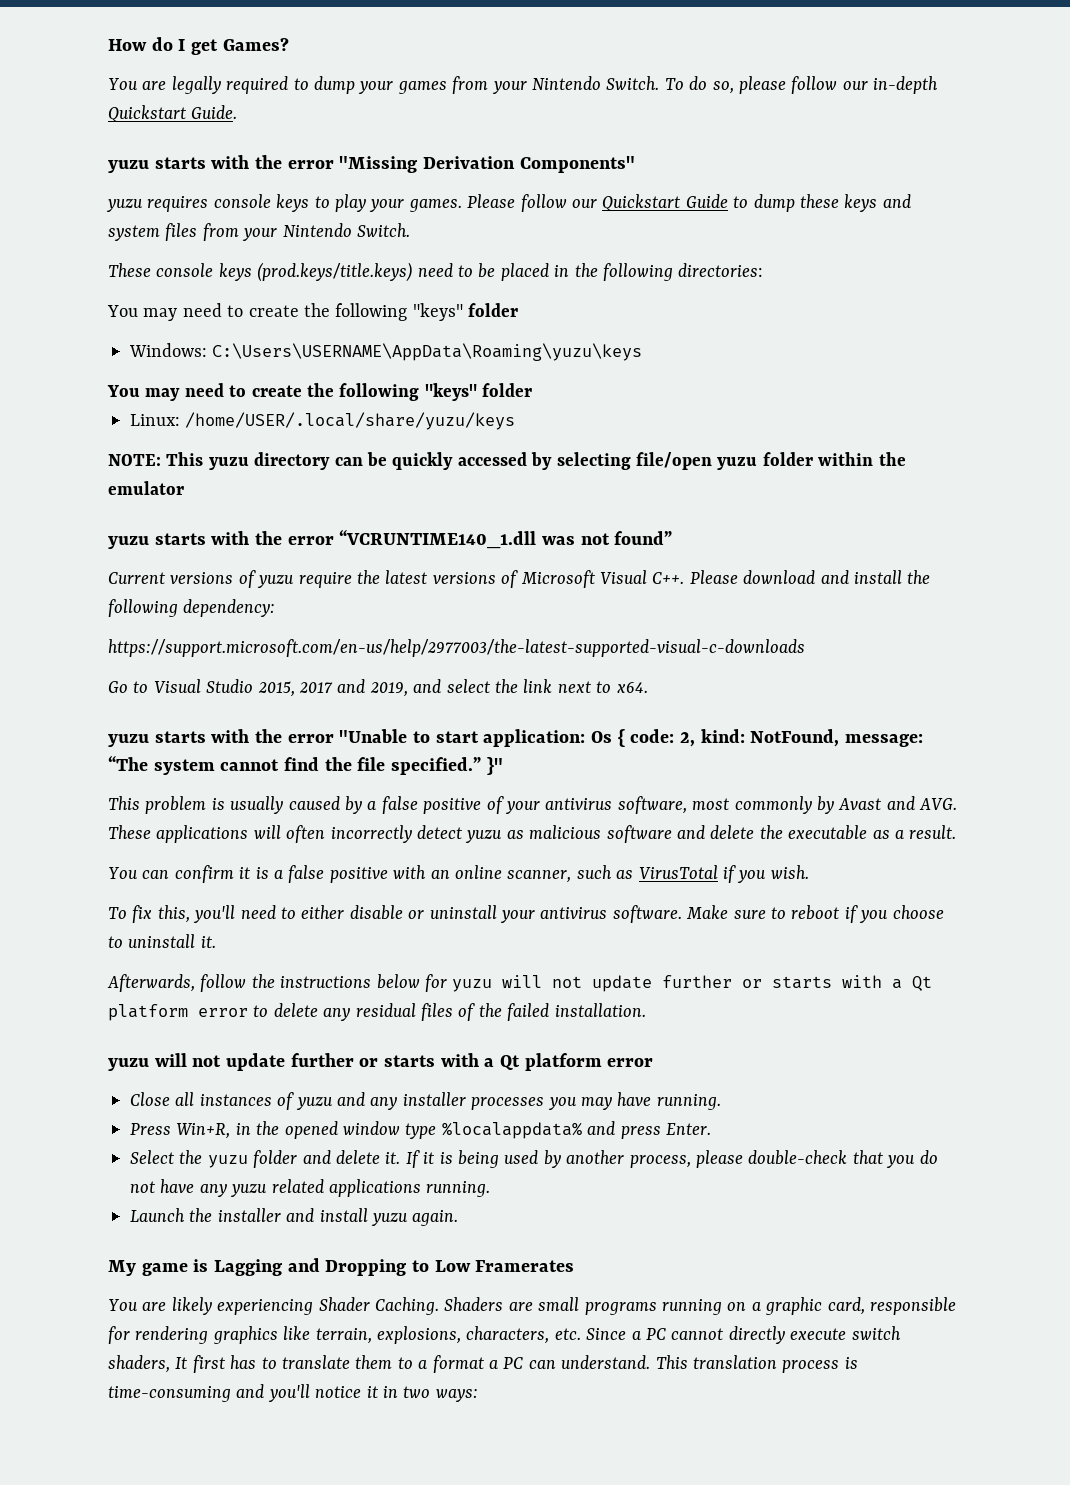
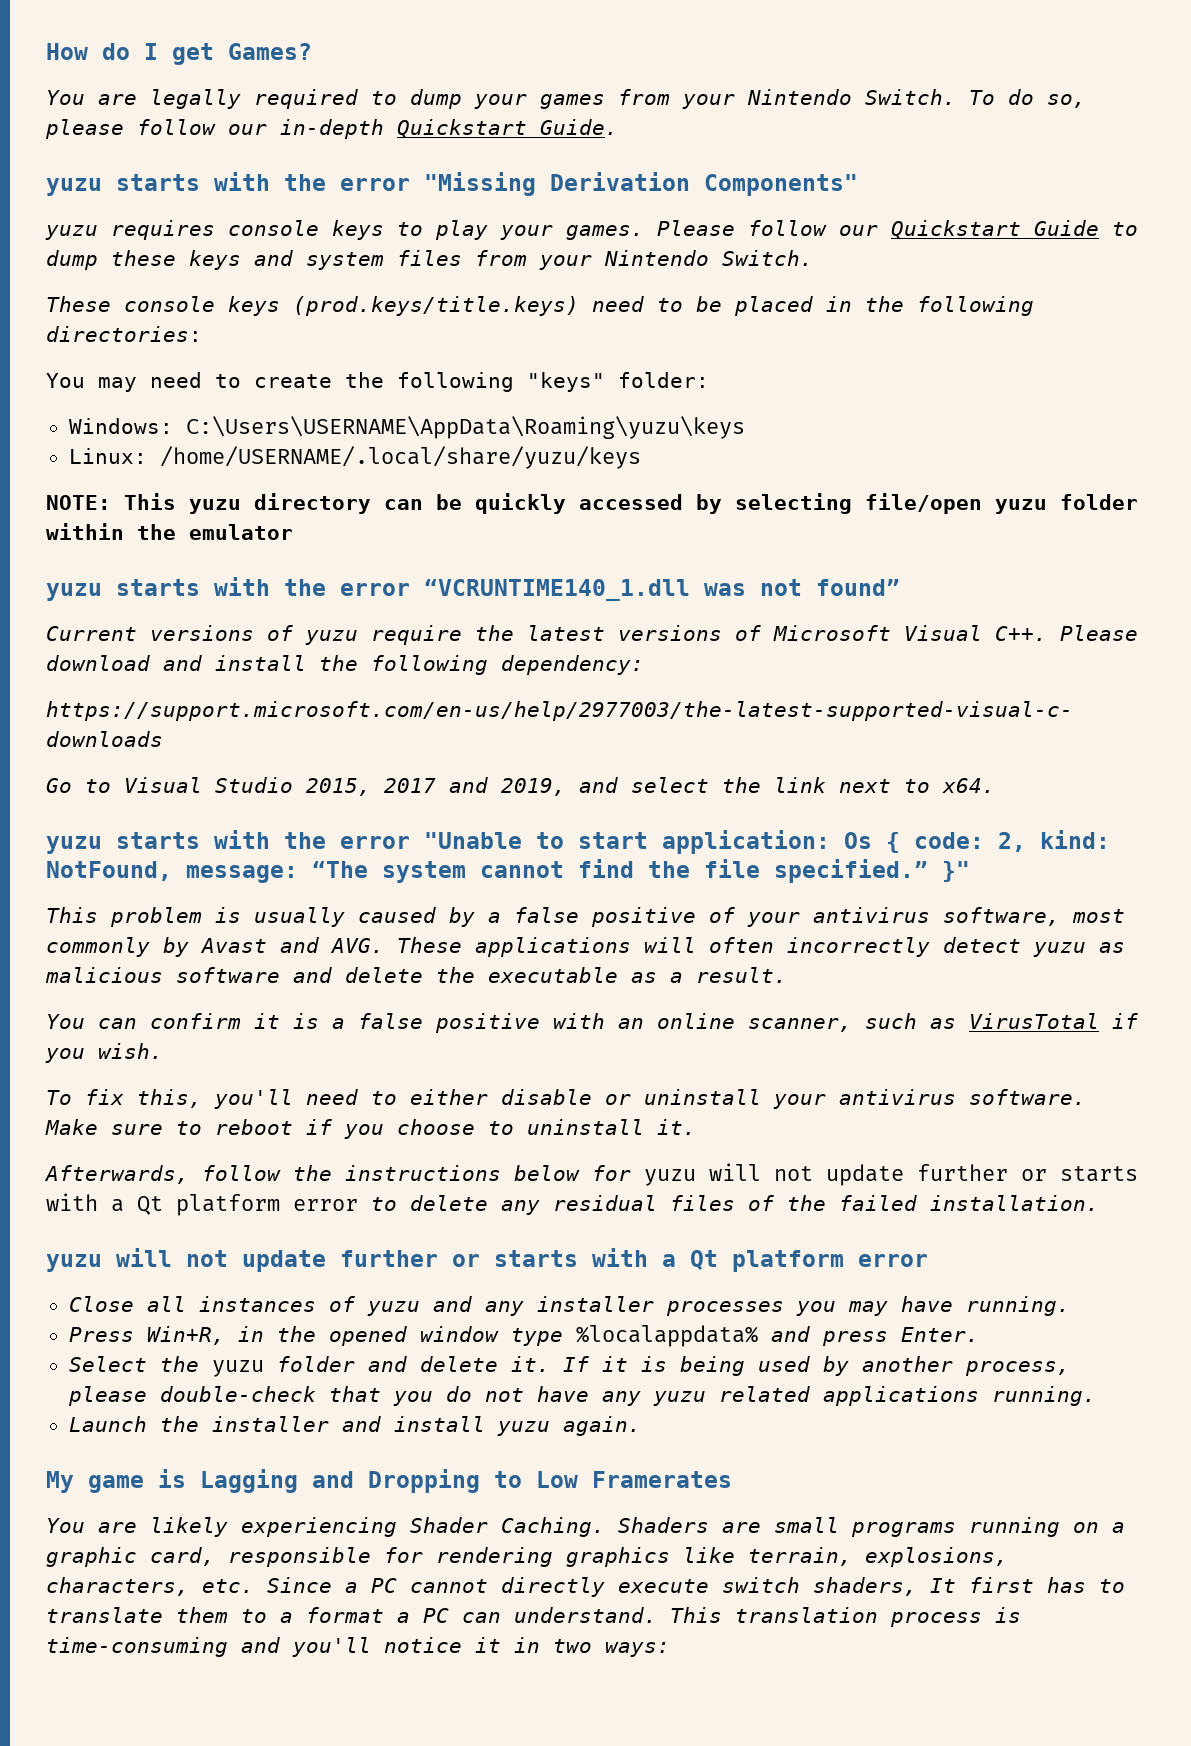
[468,303,519,317] folder -> [618,372,709,388] folder:
[107,383,533,401] // You may need to create the following "keys" folder -> (745, 427) none
[185,412,516,430] /home/USER/.local/share/yuzu/keys -> [159,446,641,469] /home/USERNAME/.local/share/yuzu/keys

